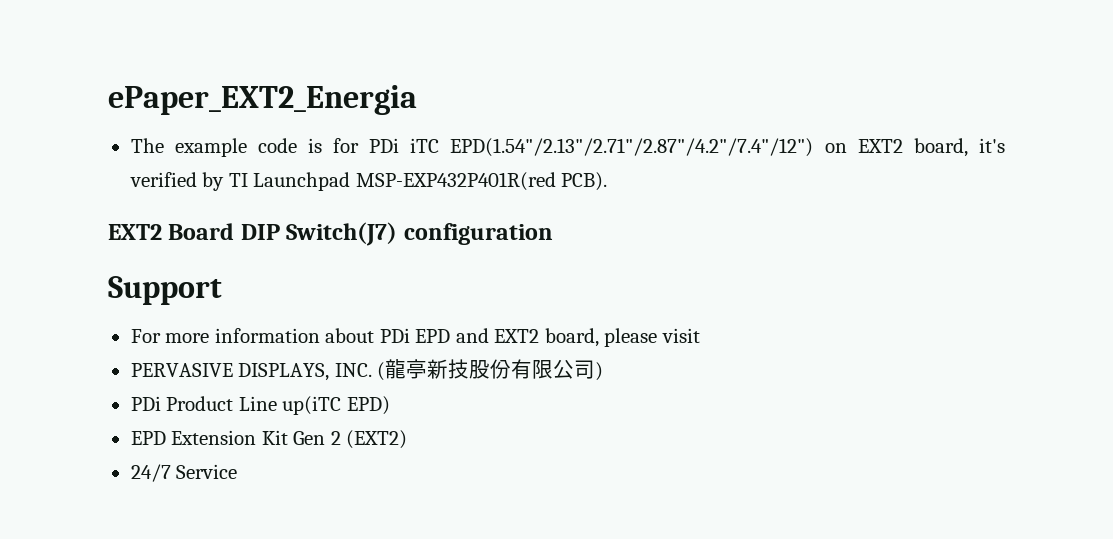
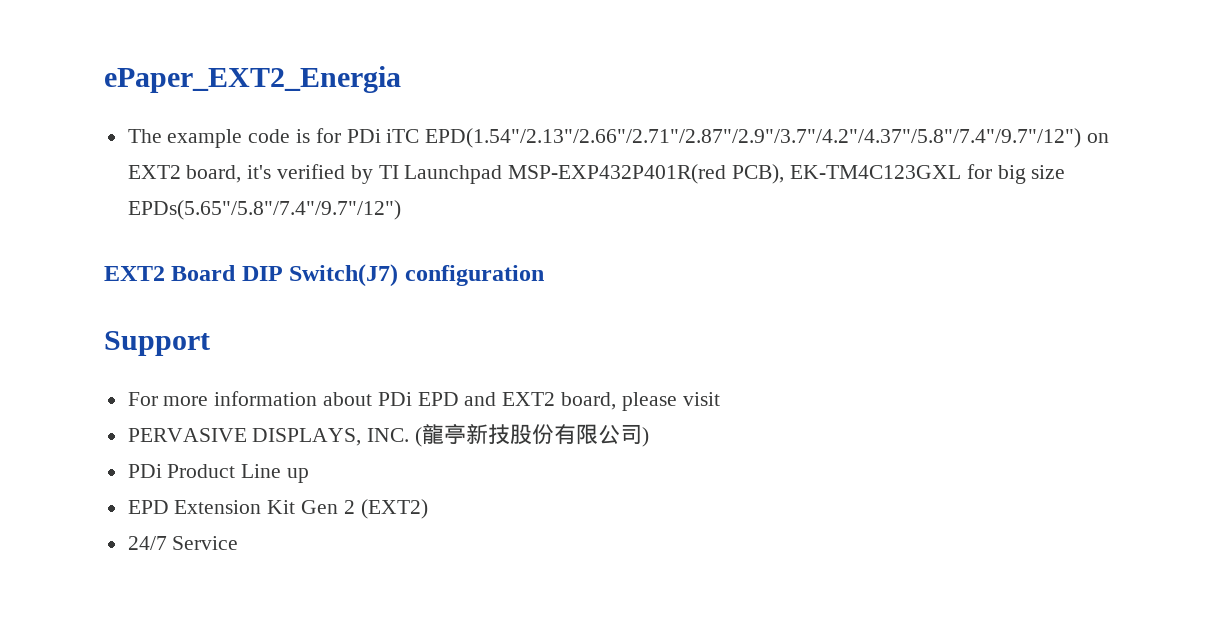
[450,138,814,157] EPD(1.54"/2.13"/2.71"/2.87"/4.2"/7.4"/12") -> [425,128,1082,148] EPD(1.54"/2.13"/2.66"/2.71"/2.87"/2.9"/3.7"/4.2"/4.37"/5.8"/7.4"/9.7"/12")
[561,172,608,191] PCB). -> [732,164,1066,184] [127,200,401,220] PCB), EK-TM4C123GXL for big size EPDs(5.65"/5.8"/7.4"/9.7"/12")
[282,396,390,415] up(iTC EPD) -> [287,468,310,483] up

